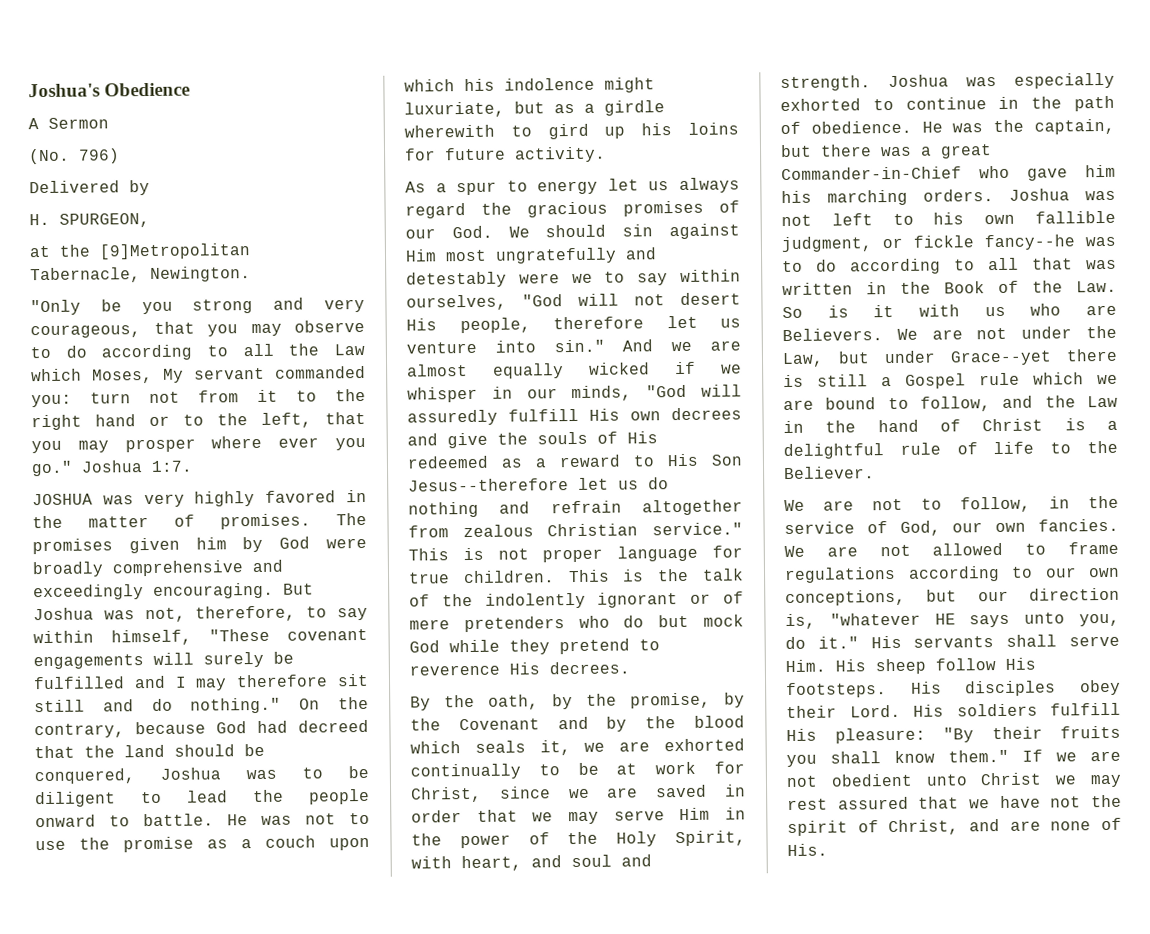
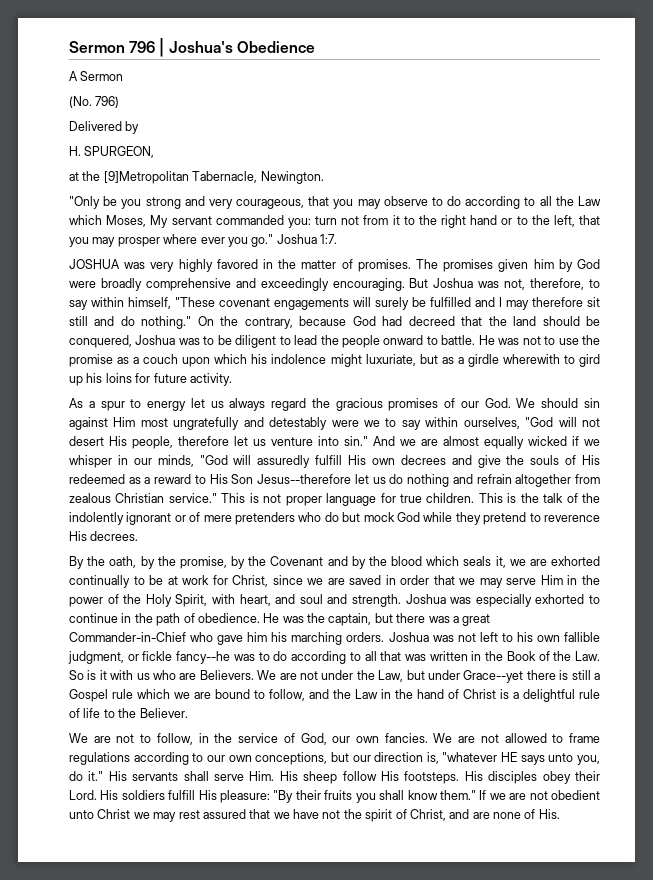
(28, 90) none -> [69,38,165,57] Sermon 796 |

